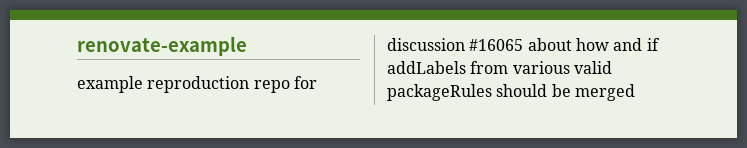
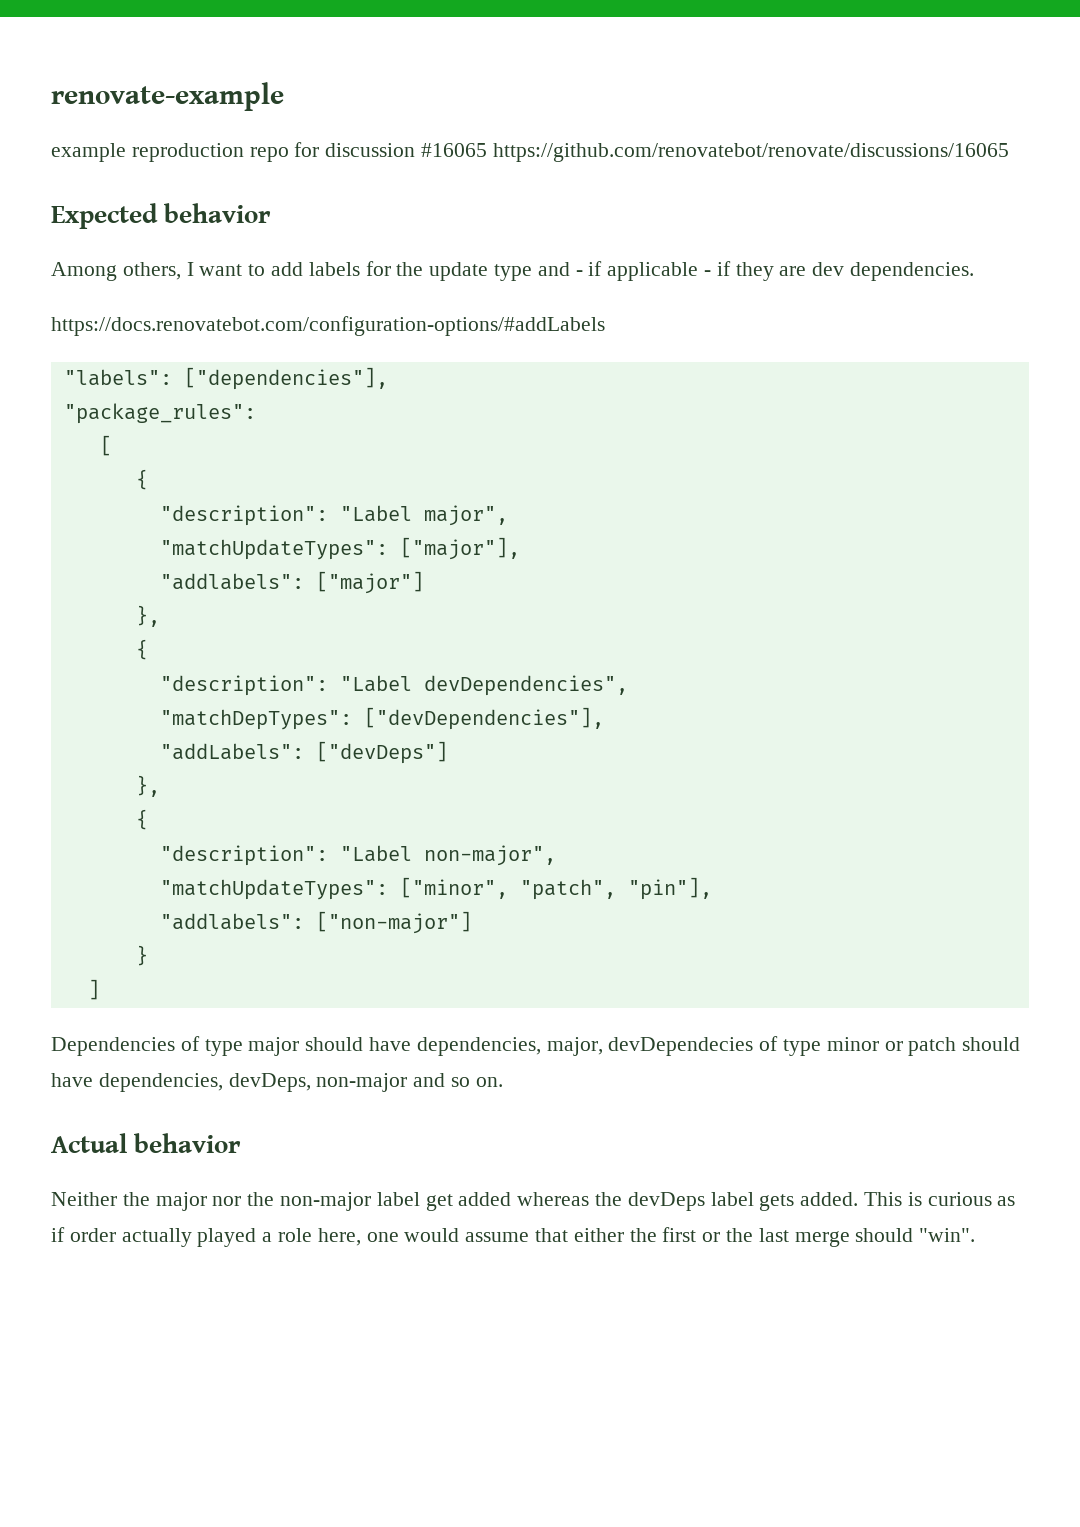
[527,38,660,51] [387,61,612,74] [387,84,635,101] about how and if addLabels from various valid packageRules should be merged -> [492,143,1009,162] [51,203,272,229] [51,261,975,281] [51,316,605,336] [63,367,388,390] [63,403,256,424] [99,435,112,456] [135,469,148,490] [159,505,508,526] [159,537,520,560] [159,571,424,594] [135,605,160,627] [135,639,148,660] [159,675,628,696] [159,707,604,730] [159,741,448,764] [135,775,160,797] [135,809,148,830] [159,845,556,866] [159,877,712,900] [159,911,472,934] [135,945,148,966] [87,979,100,1000] [51,1036,1021,1056] [51,1073,503,1092] [51,1133,242,1153] [51,1192,1016,1211] [51,1227,976,1247] https://github.com/renovatebot/renovate/discussions/16065 // Expected behavior // Among others, I want to add labels for the update type and - if applicable - if they are dev dependencies. // https://docs.renovatebot.com/configuration-options/#addLabels // "labels": ["dependencies"], // "package_rules": // [ // { // "description": "Label major", // "matchUpdateTypes": ["major"], // "addlabels": ["major"] // }, // { // "description": "Label devDependencies", // "matchDepTypes": ["devDependencies"], // "addLabels": ["devDeps"] // }, // { // "description": "Label non-major", // "matchUpdateTypes": ["minor", "patch", "pin"], // "addlabels": ["non-major"] // } // ] // Dependencies of type major should have dependencies, major, devDependecies of type minor or patch should have dependencies, devDeps, non-major and so on. // Actual behavior // Neither the major nor the non-major label get added whereas the devDeps label gets added. This is curious as if order actually played a role here, one would assume that either the first or the last merge should "win".

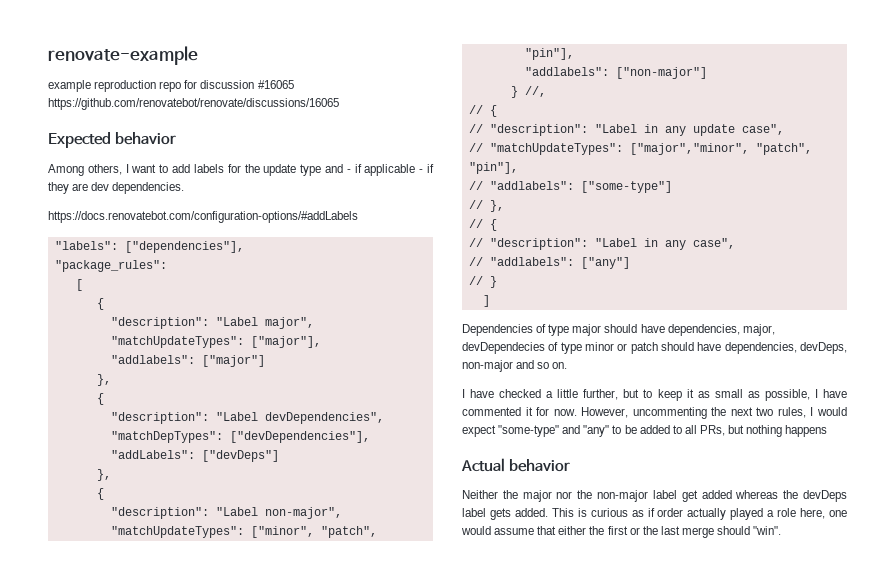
(148, 955) none -> [524,86,546,97] [468,105,497,117] [468,124,784,136] [468,143,812,155] [468,162,518,174] [468,181,672,193] [468,200,504,212] [468,219,497,231] [468,238,735,250] [468,257,630,269] [468,276,497,288] //, // // { // // "description": "Label in any update case", // // "matchUpdateTypes": ["major","minor", "patch", "pin"], // // "addlabels": ["some-type"] // // }, // // { // // "description": "Label in any case", // // "addlabels": ["any"] // // }
(503, 1082) none -> [462,389,847,401] [462,407,847,419] [462,425,828,437] // I have checked a little further, but to keep it as small as possible, I have commented it for now. However, uncommenting the next two rules, I would expect "some-type" and "any" to be added to all PRs, but nothing happens

